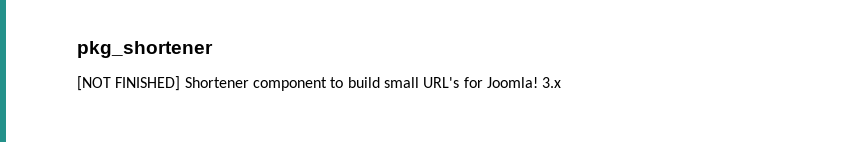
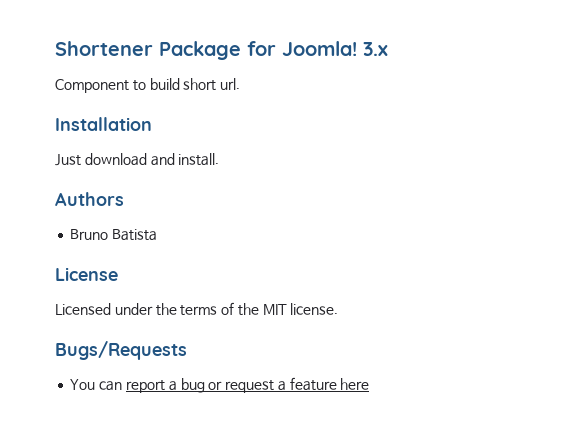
[77,41,213,58] [77,76,562,91] pkg_shortener // [NOT FINISHED] Shortener component to build small URL's for Joomla! 3.x -> [55,41,388,60] [55,78,241,93] [55,117,152,131] [55,153,220,166] [55,192,124,206] [70,229,158,241] [55,267,118,281] [55,302,339,316] [55,341,187,360] [70,377,370,393] Shortener Package for Joomla! 3.x // Component to build short url. // Installation // Just download and install. // Authors // Bruno Batista // License // Licensed under the terms of the MIT license. // Bugs/Requests // You can report a bug or request a feature here

